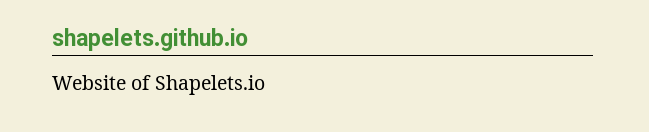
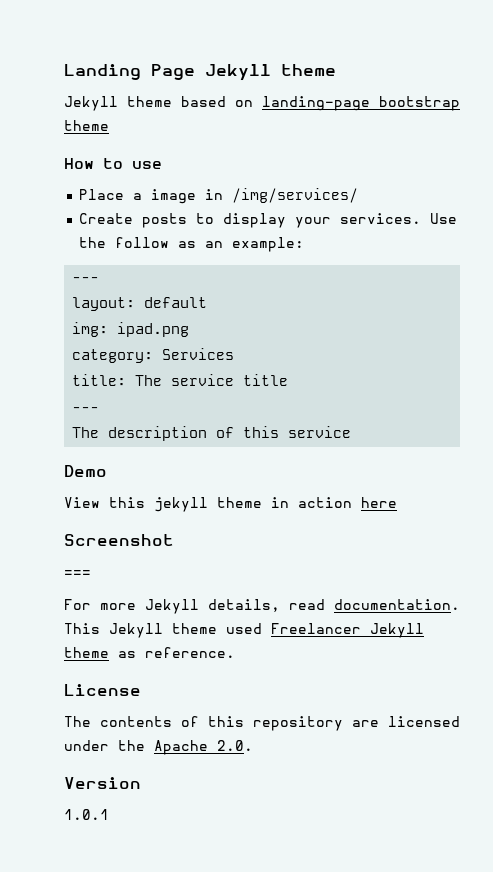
[52,28,248,51] [52,75,265,95] shapelets.github.io // Website of Shapelets.io -> [64,64,336,81] [64,96,460,111] [64,120,109,131] [64,158,162,169] [79,188,359,204] [79,213,458,228] [79,237,305,252] [72,277,100,282] [72,297,208,311] [72,322,190,337] [72,348,235,363] [72,374,289,386] [72,407,100,412] [72,426,352,441] [64,465,107,477] [64,497,397,512] [64,534,174,546] [64,570,91,577] [64,599,460,614] [64,623,424,638] [64,647,235,658] [64,684,141,696] [64,716,460,731] [64,740,253,755] [64,777,141,789] [64,809,109,820] Landing Page Jekyll theme // Jekyll theme based on landing-page bootstrap theme // How to use // Place a image in /img/services/ // Create posts to display your services. Use the follow as an example: // --- // layout: default // img: ipad.png // category: Services // title: The service title // --- // The description of this service // Demo // View this jekyll theme in action here // Screenshot // === // For more Jekyll details, read documentation. This Jekyll theme used Freelancer Jekyll theme as reference. // License // The contents of this repository are licensed under the Apache 2.0. // Version // 1.0.1

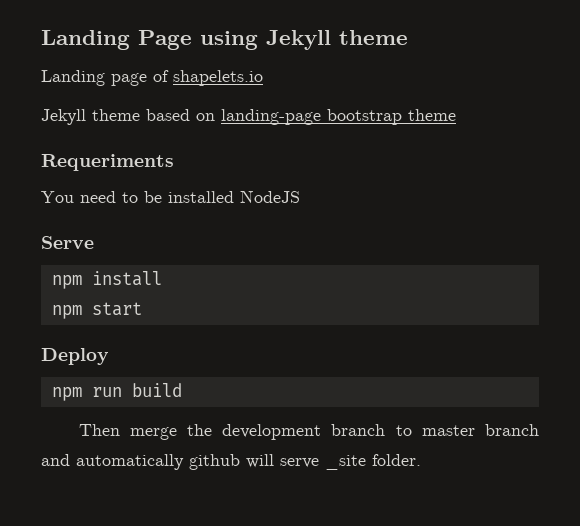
[205,64,336,81] Jekyll theme -> [200,30,408,50] [41,70,263,86] using Jekyll theme // Landing page of shapelets.io
[64,158,162,169] [79,188,359,204] [79,213,458,228] [79,237,305,252] [72,277,100,282] [72,297,208,311] [72,322,190,337] [72,348,235,363] [72,374,289,386] [72,407,100,412] [72,426,352,441] [64,465,107,477] [64,497,397,512] [64,534,174,546] [64,570,91,577] [64,599,460,614] [64,623,424,638] [64,647,235,658] [64,684,141,696] [64,716,460,731] [64,740,253,755] [64,777,141,789] [64,809,109,820] How to use // Place a image in /img/services/ // Create posts to display your services. Use the follow as an example: // --- // layout: default // img: ipad.png // category: Services // title: The service title // --- // The description of this service // Demo // View this jekyll theme in action here // Screenshot // === // For more Jekyll details, read documentation. This Jekyll theme used Freelancer Jekyll theme as reference. // License // The contents of this repository are licensed under the Apache 2.0. // Version // 1.0.1 -> [41,154,174,171] [41,190,300,203] [41,236,94,249] [51,271,162,289] [51,302,142,319] [41,348,109,365] [51,383,182,401] [78,424,539,440] [41,454,421,470] Requeriments // You need to be installed NodeJS // Serve // npm install // npm start // Deploy // npm run build // Then merge the development branch to master branch and automatically github will serve _site folder.

